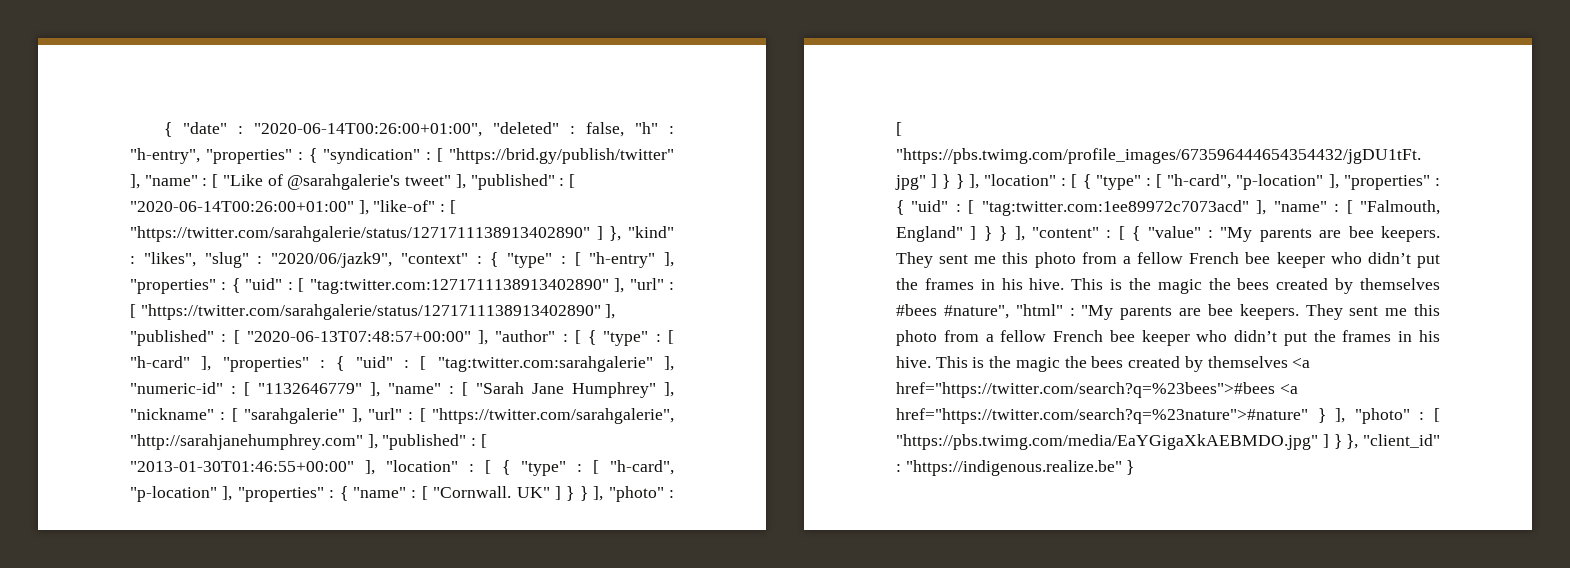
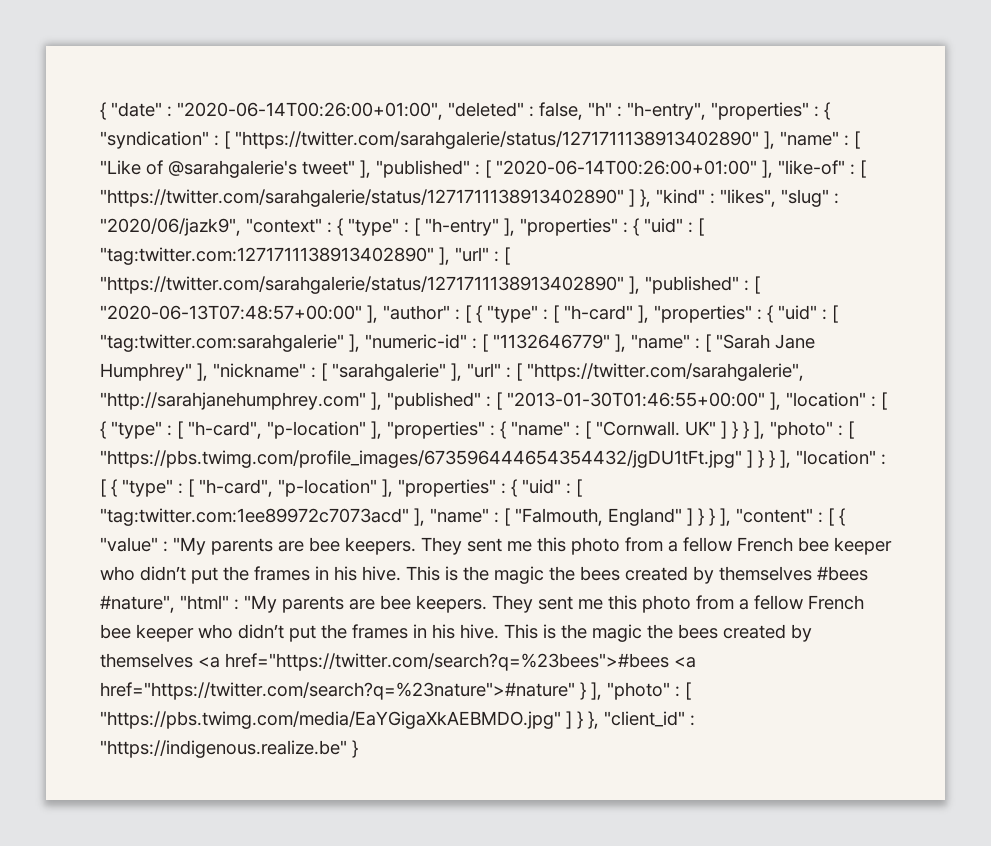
[449,148,674,164] "https://brid.gy/publish/twitter" -> [235,131,759,149] "https://twitter.com/sarahgalerie/status/1271711138913402890"

